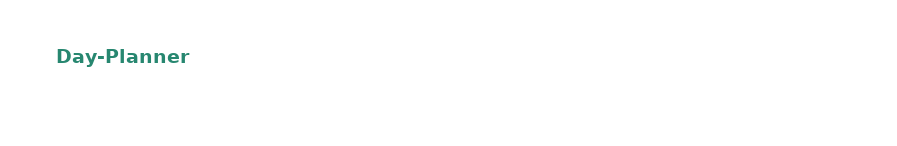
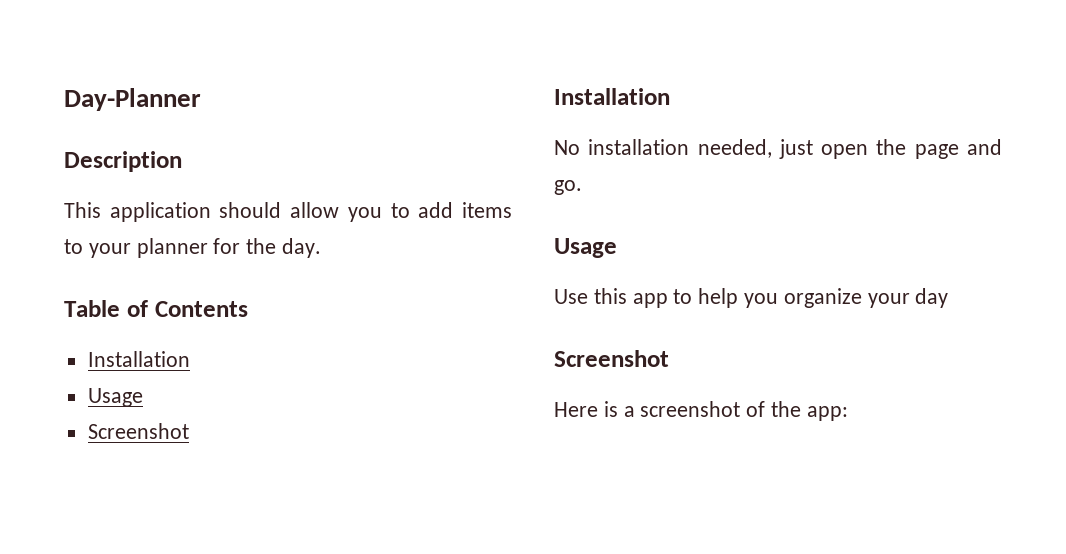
(190, 58) none -> [64,151,182,172] [64,202,512,222] [64,238,322,258] [64,300,248,317] [87,351,190,367] [87,388,143,407] [87,423,189,439] [554,88,670,105] [554,139,1002,159] [554,180,582,195] [554,238,617,258] [554,288,949,308] [554,350,669,367] [554,401,848,421] // Description // This application should allow you to add items to your planner for the day. // Table of Contents // Installation // Usage // Screenshot // Installation // No installation needed, just open the page and go. // Usage // Use this app to help you organize your day // Screenshot // Here is a screenshot of the app:

